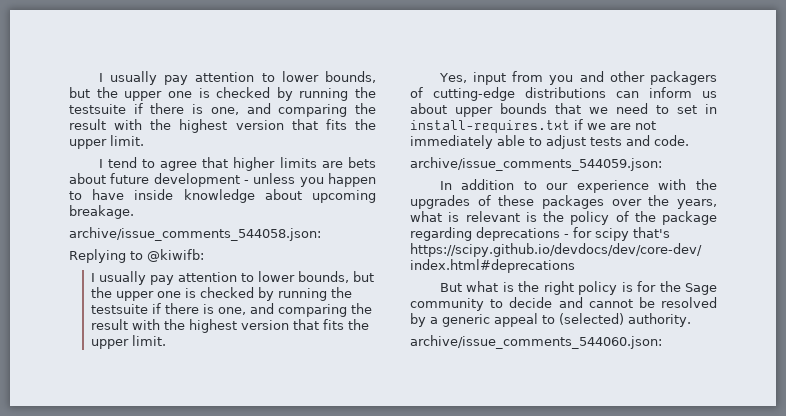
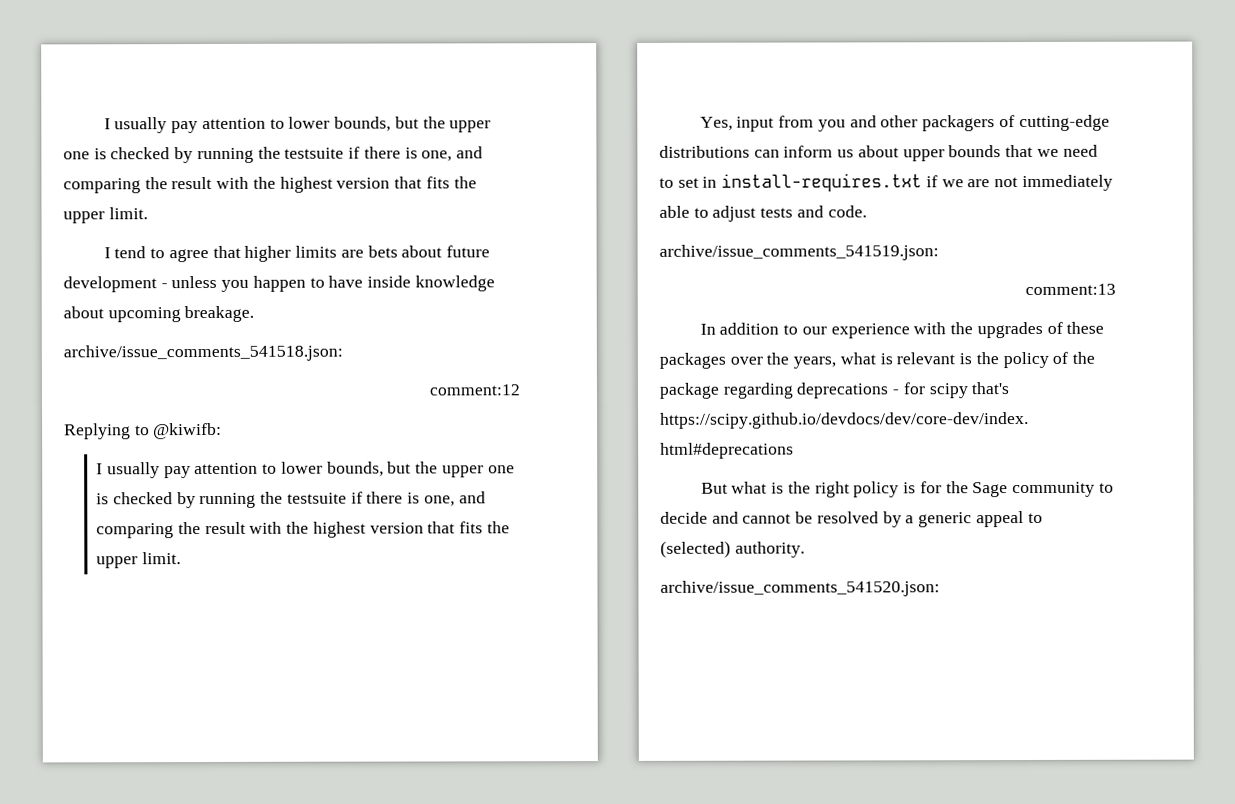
[69,227,321,241] archive/issue_comments_544058.json: -> [63,344,343,362] [429,384,520,396] archive/issue_comments_541518.json: // comment:12
[410,157,662,171] archive/issue_comments_544059.json: -> [659,244,939,261] [1025,283,1116,296] archive/issue_comments_541519.json: // comment:13
[410,335,662,349] archive/issue_comments_544060.json: -> [660,580,940,597] archive/issue_comments_541520.json:

